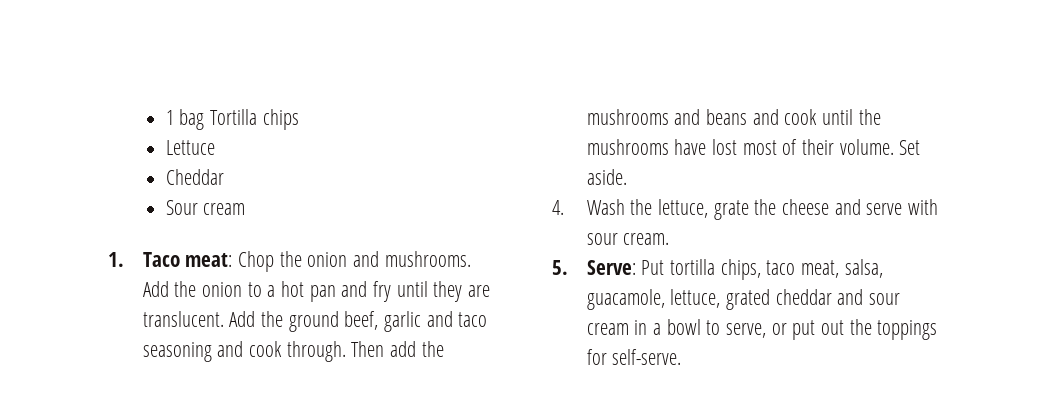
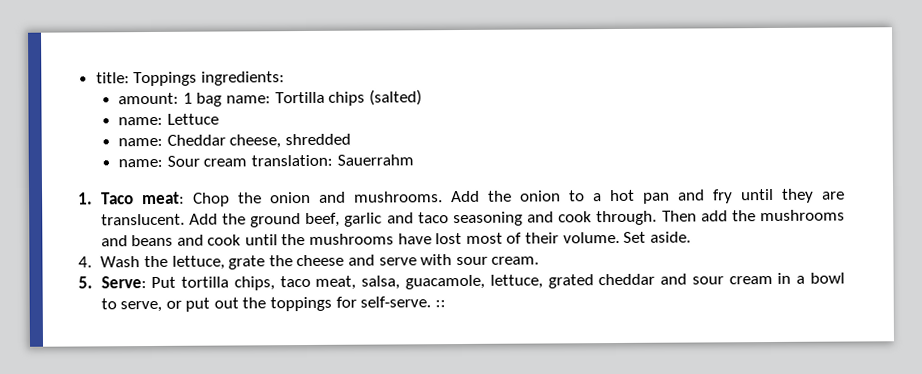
(165, 117) none -> [95,71,285,87] [118,92,180,105] title: Toppings ingredients: // amount:
(205, 119) none -> [225,95,271,104] name:
(299, 119) // -> [368,89,422,106] [118,116,164,126] (salted) // name:
(215, 147) none -> [118,137,164,147] name:
(224, 177) // -> [229,133,351,149] [118,158,164,168] cheese, shredded // name:
(246, 209) none -> [250,154,414,167] translation: Sauerrahm
(682, 357) none -> [434,300,446,308] ::

